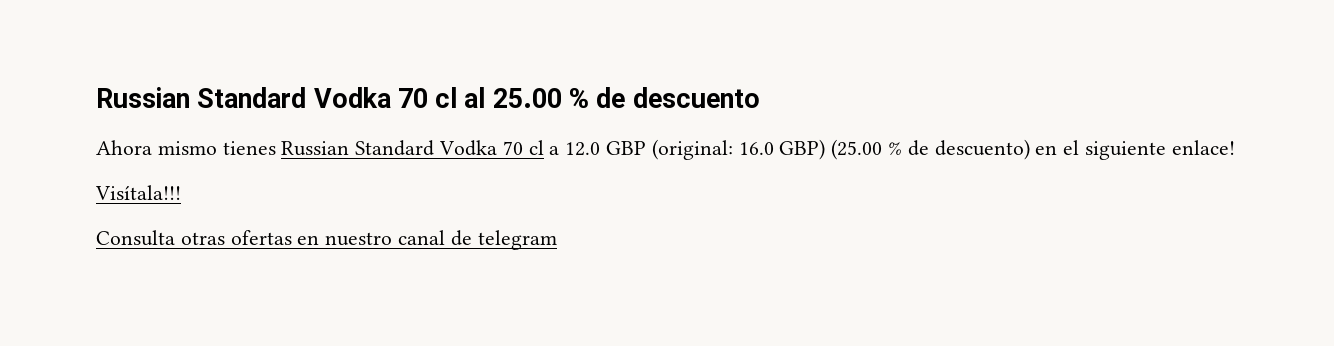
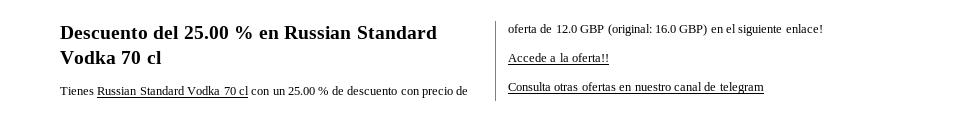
[96,87,760,108] [96,140,560,156] Russian Standard Vodka 70 cl al 25.00 % de descuento // Ahora mismo tienes Russian Standard Vodka 70 cl a -> [60,26,437,39] [60,51,162,64] [60,86,469,98] [508,24,553,33] Descuento del 25.00 % en Russian Standard Vodka 70 cl // Tienes Russian Standard Vodka 70 cl con un 25.00 % de descuento con precio de oferta de
[831,139,1030,160] (25.00 % de descuento) -> (708, 30) none
[95,185,181,200] Visítala!!! -> [508,53,610,62] Accede a la oferta!!

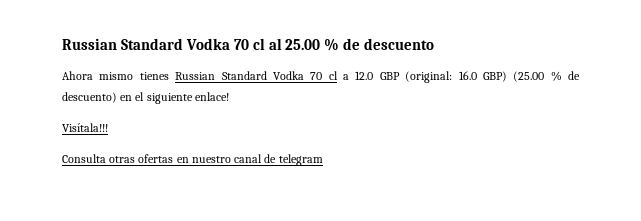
[60,26,437,39] [60,51,162,64] [60,86,469,98] [508,24,553,33] Descuento del 25.00 % en Russian Standard Vodka 70 cl // Tienes Russian Standard Vodka 70 cl con un 25.00 % de descuento con precio de oferta de -> [62,38,435,51] [62,71,349,80] Russian Standard Vodka 70 cl al 25.00 % de descuento // Ahora mismo tienes Russian Standard Vodka 70 cl a
(708, 30) none -> [513,71,580,82] [62,92,117,103] (25.00 % de descuento)
[508,53,610,62] Accede a la oferta!! -> [62,123,108,132] Visítala!!!

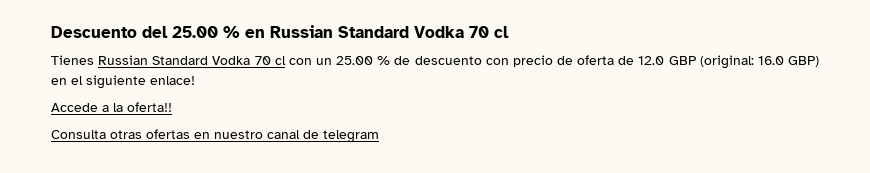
[62,38,435,51] [62,71,349,80] Russian Standard Vodka 70 cl al 25.00 % de descuento // Ahora mismo tienes Russian Standard Vodka 70 cl a -> [51,25,509,38] [51,55,635,67] Descuento del 25.00 % en Russian Standard Vodka 70 cl // Tienes Russian Standard Vodka 70 cl con un 25.00 % de descuento con precio de oferta de
[513,71,580,82] [62,92,117,103] (25.00 % de descuento) -> (819, 61) none
[62,123,108,132] Visítala!!! -> [51,102,172,112] Accede a la oferta!!

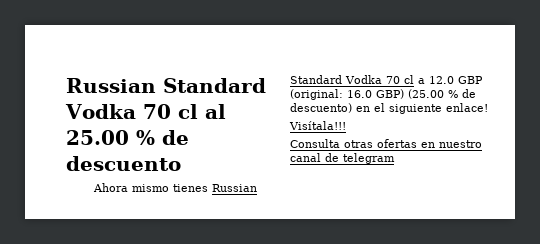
[51,25,509,38] [51,55,635,67] Descuento del 25.00 % en Russian Standard Vodka 70 cl // Tienes Russian Standard Vodka 70 cl con un 25.00 % de descuento con precio de oferta de -> [66,78,266,93] [65,104,226,119] [66,130,189,145] [66,156,181,171] [93,183,258,192] [290,75,425,84] Russian Standard Vodka 70 cl al 25.00 % de descuento // Ahora mismo tienes Russian Standard Vodka 70 cl a
(819, 61) none -> [408,89,476,99] [290,103,352,113] (25.00 % de descuento)
[51,102,172,112] Accede a la oferta!! -> [289,121,346,130] Visítala!!!

